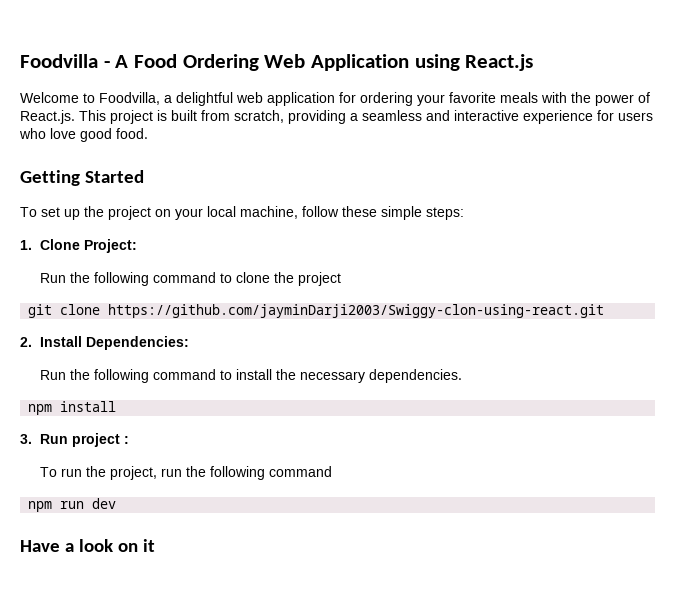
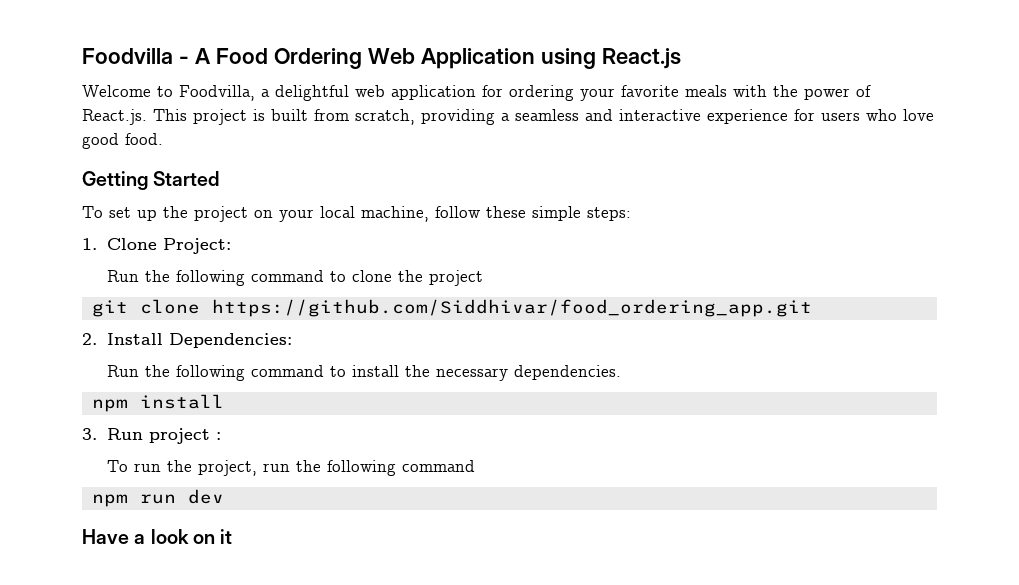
[108,304,605,318] https://github.com/jayminDarji2003/Swiggy-clon-using-react.git -> [211,299,812,317] https://github.com/Siddhivar/food_ordering_app.git

